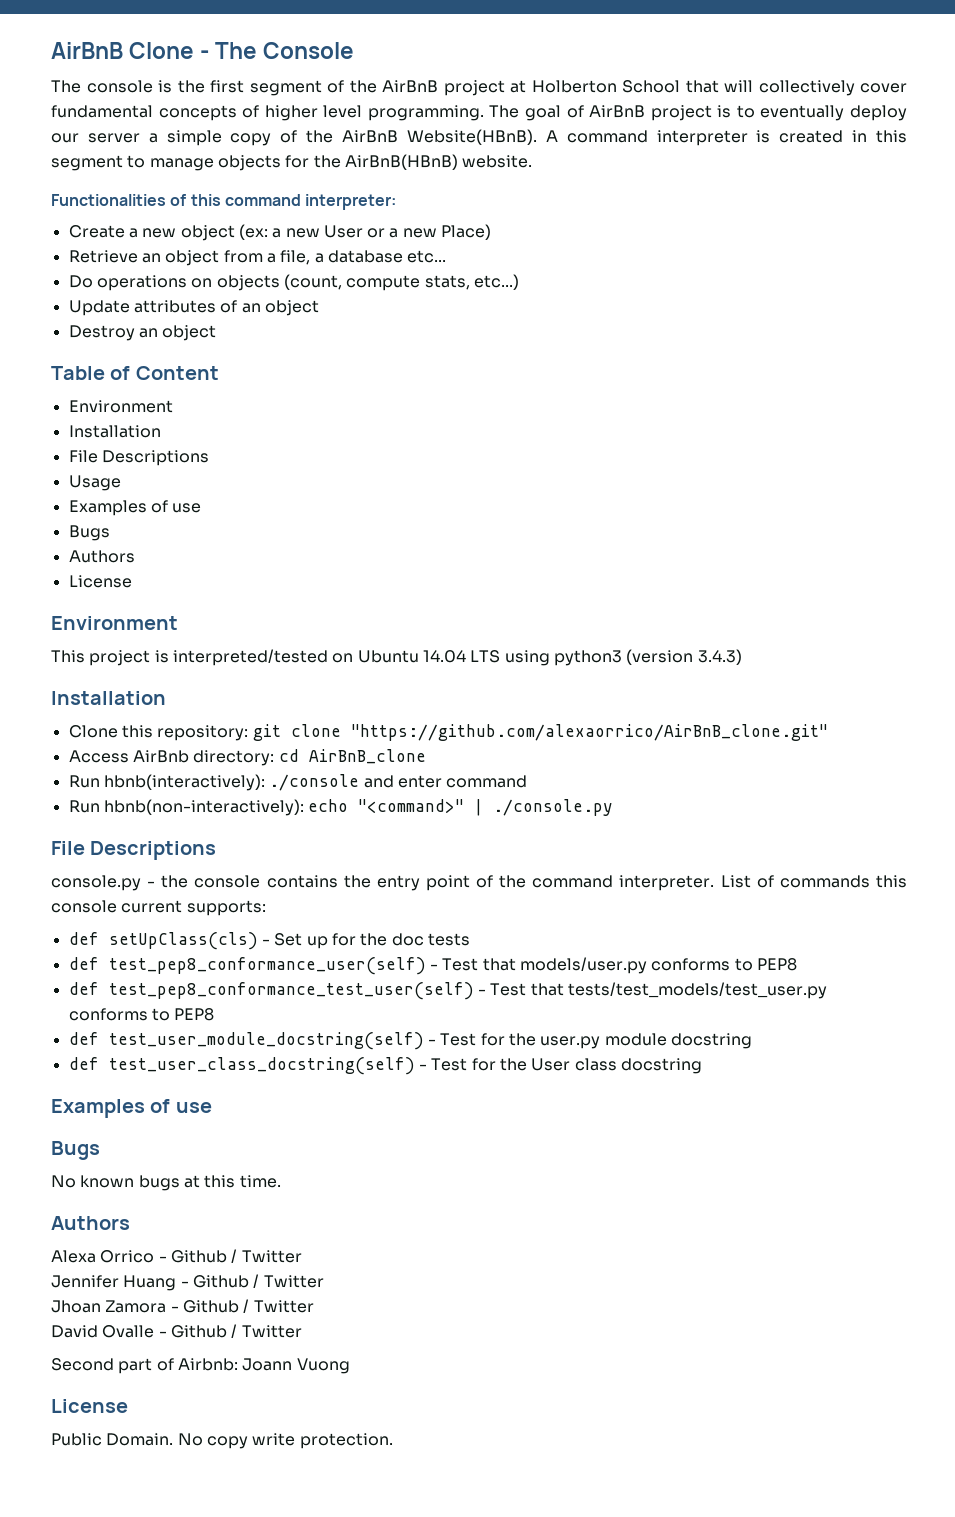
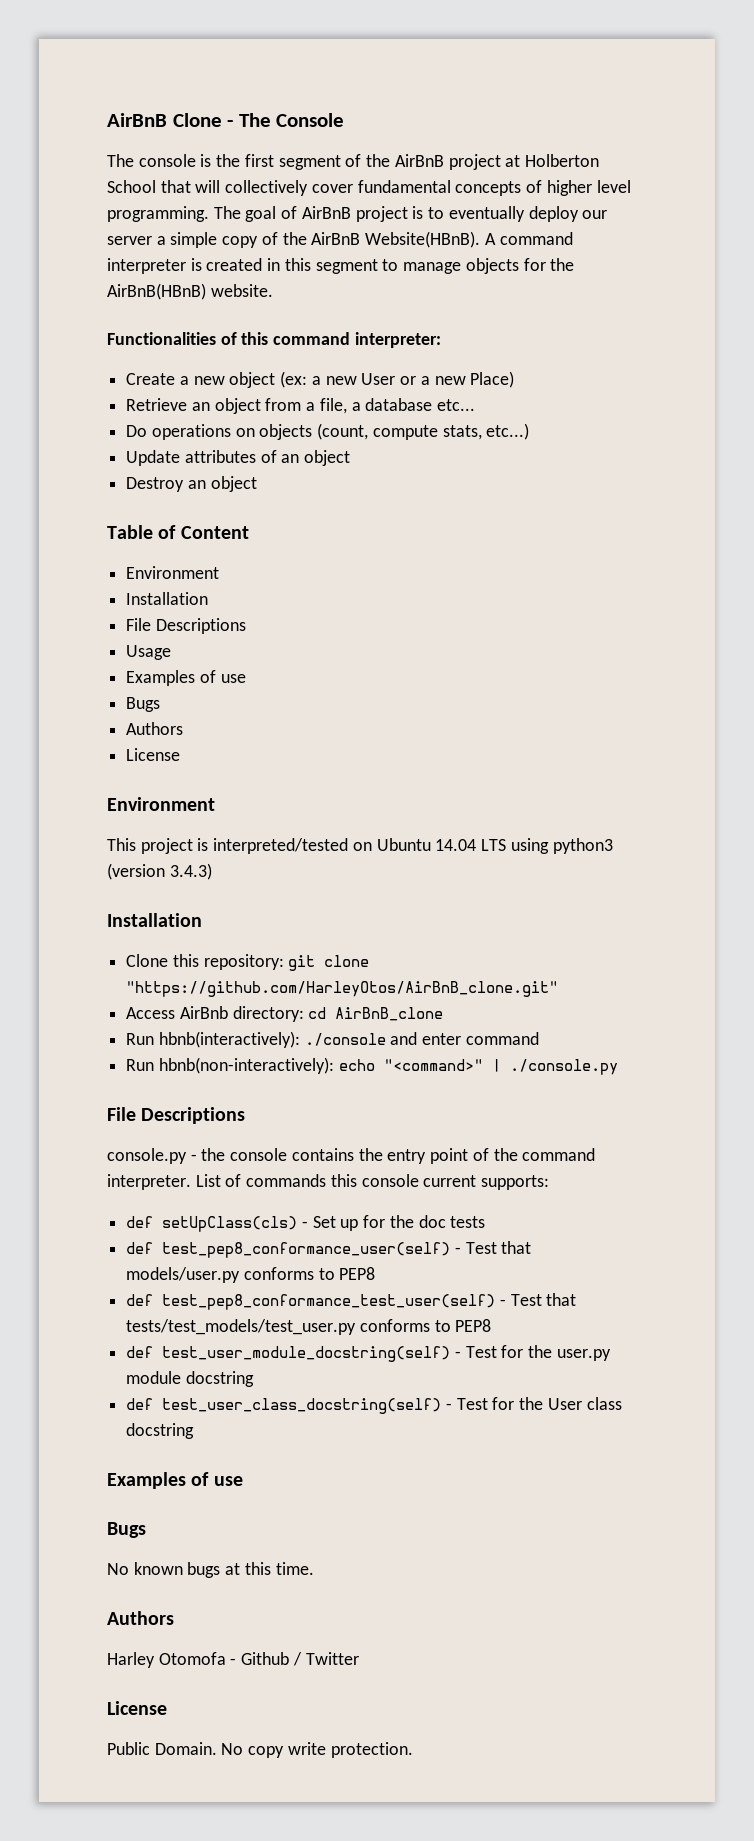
[350,724,828,741] "https://github.com/alexaorrico/AirBnB_clone.git" -> [126,981,559,997] "https://github.com/HarleyOtos/AirBnB_clone.git"
[51,1249,302,1263] [51,1274,324,1291] [51,1299,314,1313] [51,1324,302,1338] [51,1358,350,1374] Alexa Orrico - Github / Twitter // Jennifer Huang - Github / Twitter // Jhoan Zamora - Github / Twitter // David Ovalle - Github / Twitter // Second part of Airbnb: Joann Vuong -> [107,1652,359,1668] Harley Otomofa - Github / Twitter

